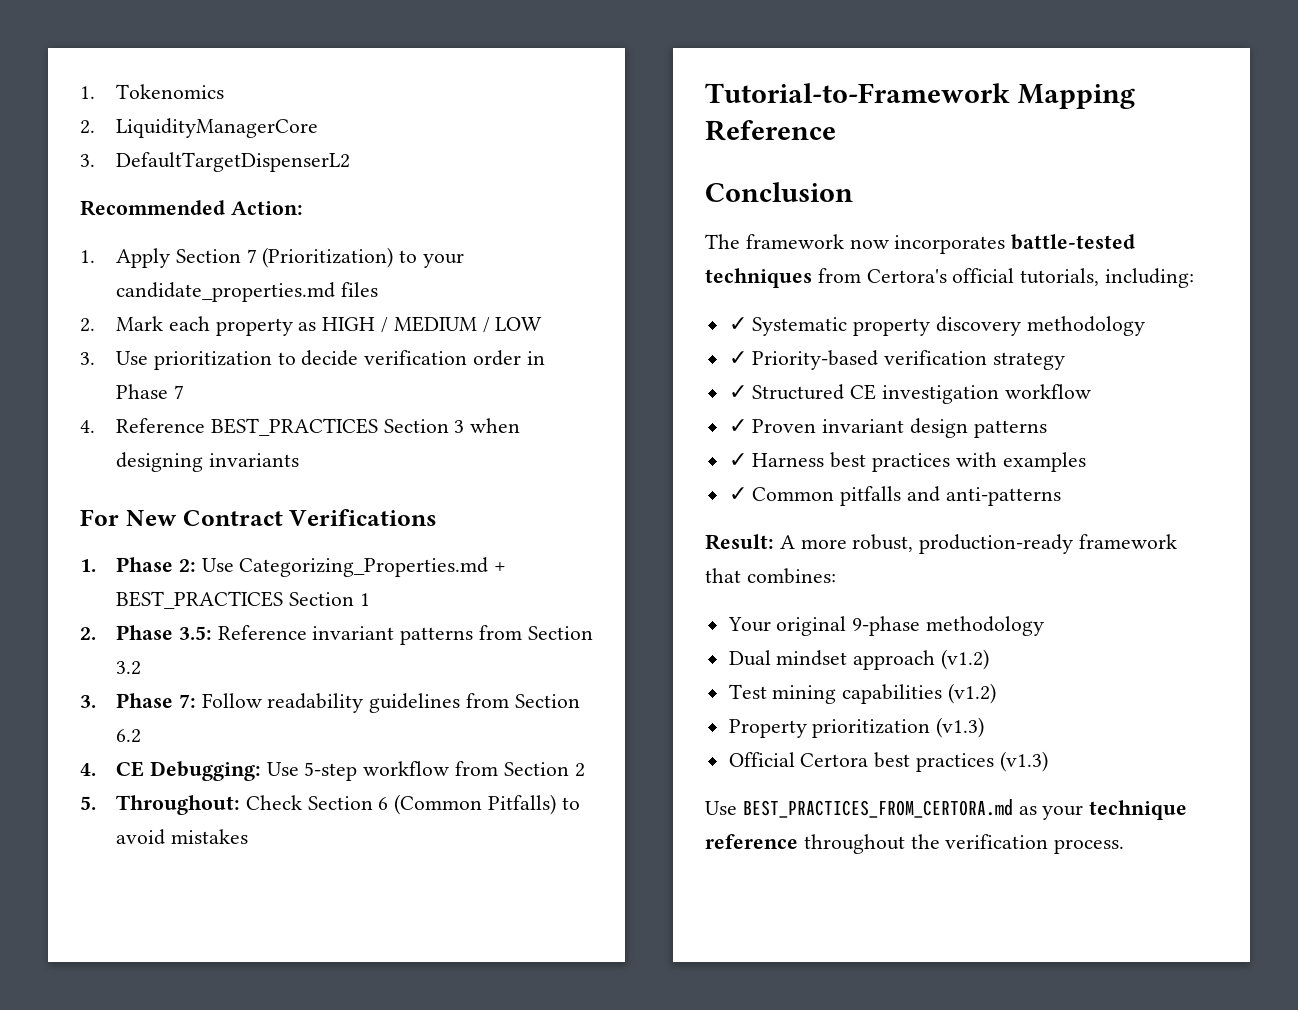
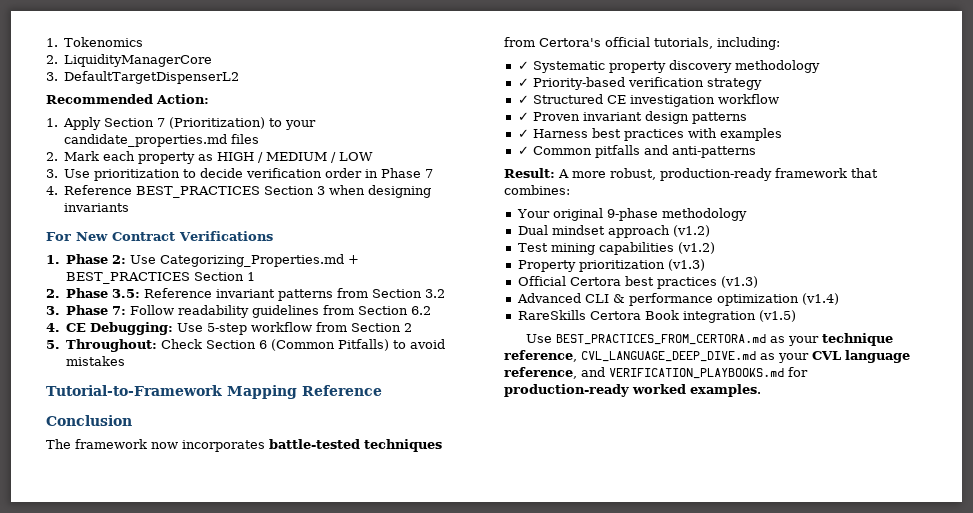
(1048, 761) none -> [516,293,839,306] [517,310,796,323] // Advanced CLI & performance optimization (v1.4) // RareSkills Certora Book integration (v1.5)
[705,834,1125,854] reference throughout the verification process. -> [504,350,910,363] [504,367,808,379] [504,384,761,397] reference, CVL_LANGUAGE_DEEP_DIVE.md as your CVL language reference, and VERIFICATION_PLAYBOOKS.md for production-ready worked examples.

